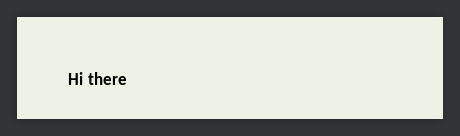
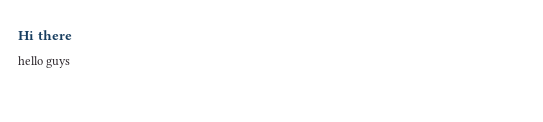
(127, 78) none -> [18,56,71,68] // hello guys

